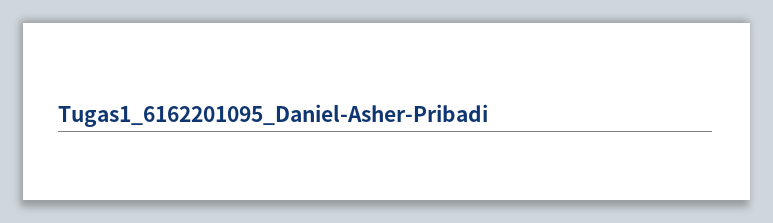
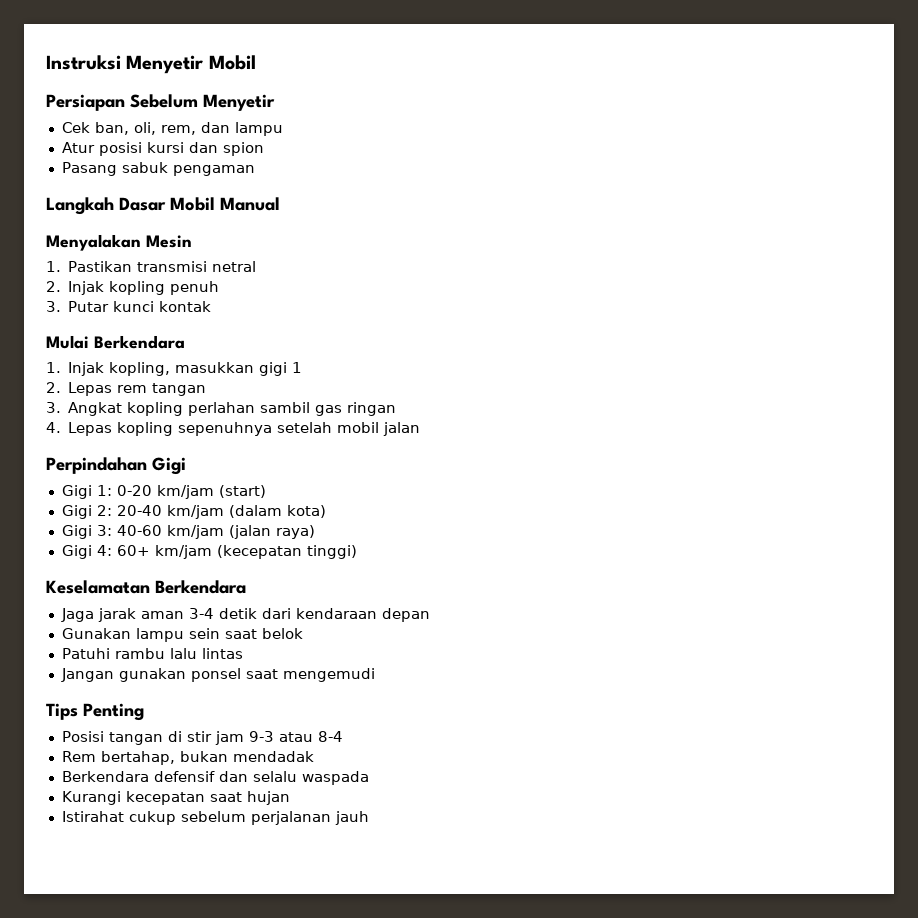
[58,104,488,127] Tugas1_6162201095_Daniel-Asher-Pribadi -> [46,55,256,74] [46,94,275,111] [61,122,283,136] [61,142,264,156] [61,162,255,176] [46,197,280,215] [46,234,192,251] [46,261,257,272] [46,281,220,295] [46,301,212,312] [46,335,185,349] [46,362,303,376] [46,382,207,396] [46,402,397,416] [46,422,421,436] [46,457,186,475] [61,485,266,499] [61,505,326,519] [61,525,315,539] [61,545,357,559] [46,580,246,594] [60,608,430,622] [61,628,303,642] [61,648,243,659] [60,668,375,682] [46,703,144,721] [61,731,343,745] [61,751,314,765] [61,771,369,785] [61,791,290,805] [61,811,369,825] Instruksi Menyetir Mobil // Persiapan Sebelum Menyetir // Cek ban, oli, rem, dan lampu // Atur posisi kursi dan spion // Pasang sabuk pengaman // Langkah Dasar Mobil Manual // Menyalakan Mesin // 1. Pastikan transmisi netral // 2. Injak kopling penuh // 3. Putar kunci kontak // Mulai Berkendara // 1. Injak kopling, masukkan gigi 1 // 2. Lepas rem tangan // 3. Angkat kopling perlahan sambil gas ringan // 4. Lepas kopling sepenuhnya setelah mobil jalan // Perpindahan Gigi // Gigi 1: 0-20 km/jam (start) // Gigi 2: 20-40 km/jam (dalam kota) // Gigi 3: 40-60 km/jam (jalan raya) // Gigi 4: 60+ km/jam (kecepatan tinggi) // Keselamatan Berkendara // Jaga jarak aman 3-4 detik dari kendaraan depan // Gunakan lampu sein saat belok // Patuhi rambu lalu lintas // Jangan gunakan ponsel saat mengemudi // Tips Penting // Posisi tangan di stir jam 9-3 atau 8-4 // Rem bertahap, bukan mendadak // Berkendara defensif dan selalu waspada // Kurangi kecepatan saat hujan // Istirahat cukup sebelum perjalanan jauh

